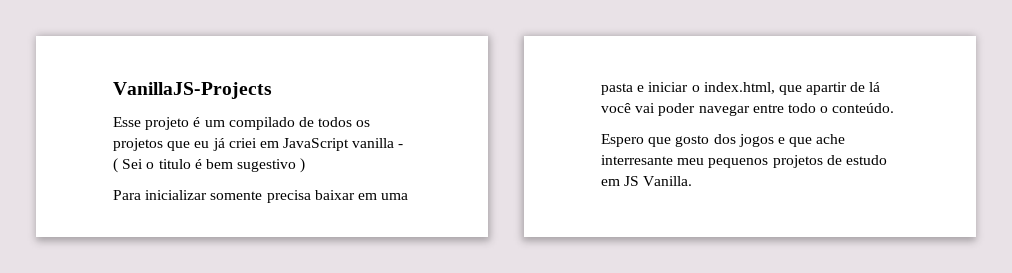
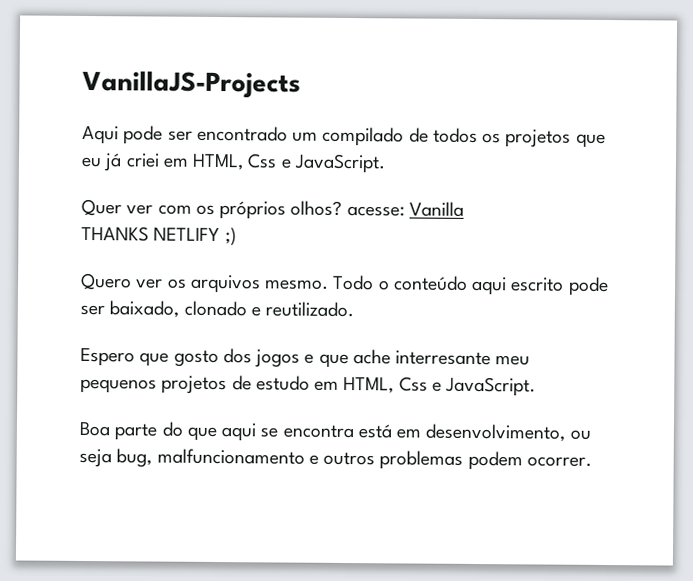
[113,117,201,130] Esse projeto é -> [82,125,288,145] Aqui pode ser encontrado
[283,138,404,151] [113,158,306,173] [113,190,409,203] [601,82,881,95] [601,103,895,116] JavaScript vanilla - ( Sei o titulo é bem sugestivo ) // Para inicializar somente precisa baixar em uma pasta e iniciar o index.html, que apartir de lá você vai poder navegar entre todo o conteúdo. -> [192,153,386,174] [81,198,464,220] [81,225,237,246] [80,272,609,297] [80,300,355,318] HTML, Css e JavaScript. // Quer ver com os próprios olhos? acesse: Vanilla // THANKS NETLIFY ;) // Quero ver os arquivos mesmo. Todo o conteúdo aqui escrito pode ser baixado, clonado e reutilizado.
[624,176,693,186] JS Vanilla. -> [343,376,537,397] [79,421,591,442] [79,448,592,471] HTML, Css e JavaScript. // Boa parte do que aqui se encontra está em desenvolvimento, ou seja bug, malfuncionamento e outros problemas podem ocorrer.

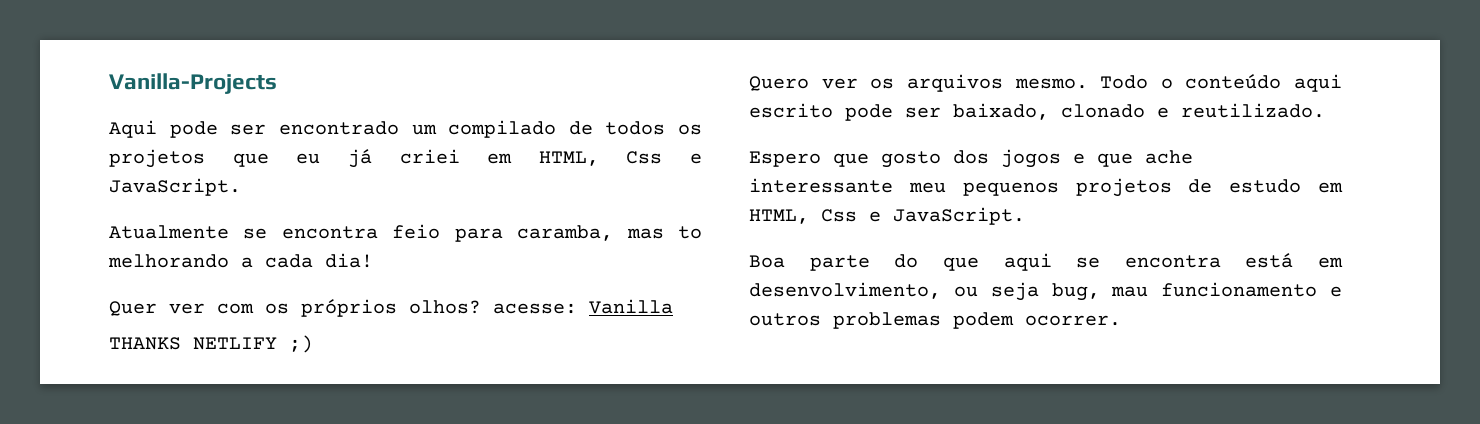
[82,70,301,99] VanillaJS-Projects -> [109,73,277,94] Vanilla-Projects
(386, 163) none -> [109,224,702,242] [108,253,373,268] // Atualmente se encontra feio para caramba, mas to melhorando a cada dia!
[395,350,492,366] interresante -> [749,178,893,193] interessante
[156,448,305,465] malfuncionamento -> [1111,282,1318,297] mau funcionamento

